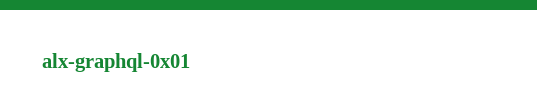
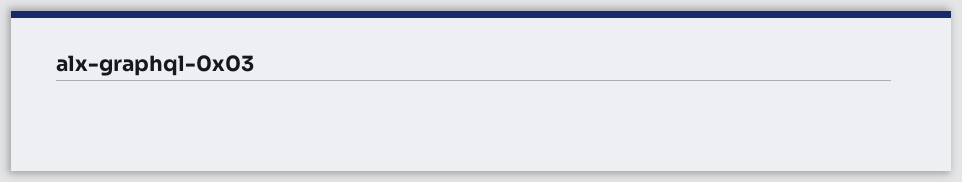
[42,53,190,72] alx-graphql-0x01 -> [56,55,254,76] alx-graphql-0x03

